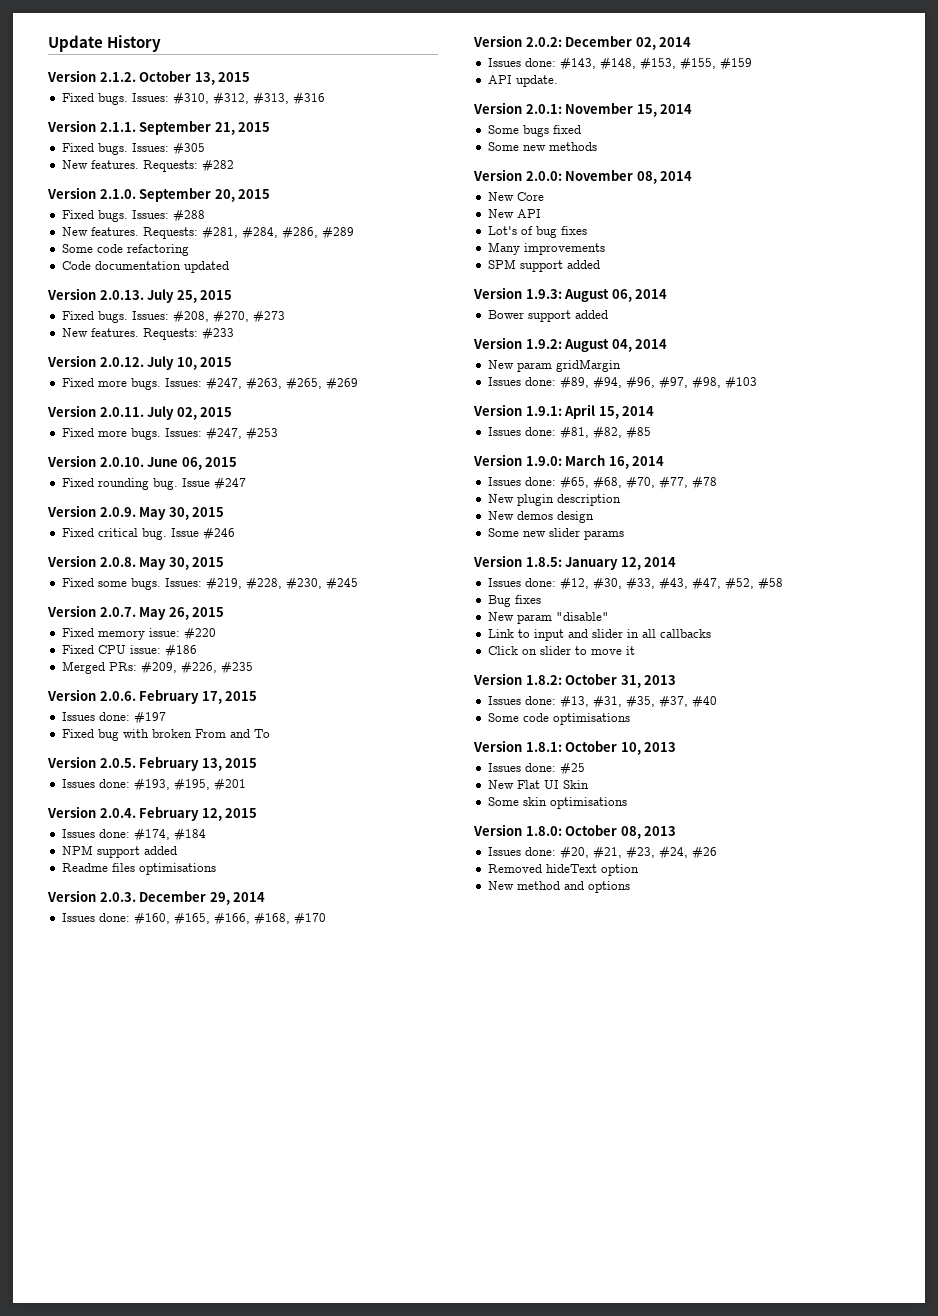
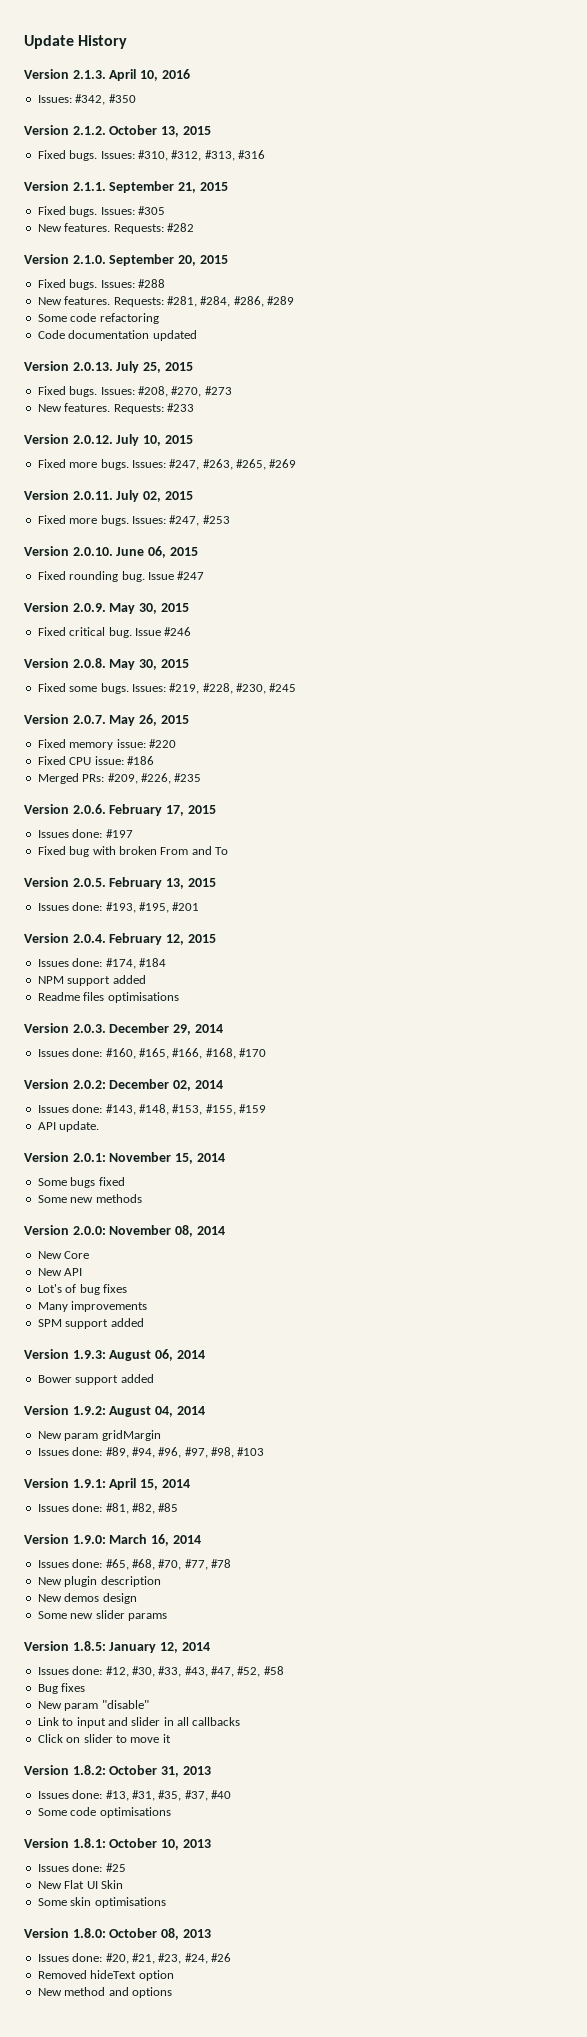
(162, 43) none -> [24,69,190,81] [37,94,136,105] // Version 2.1.3. April 10, 2016 // Issues: #342, #350

